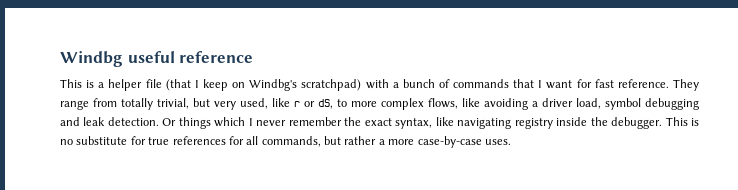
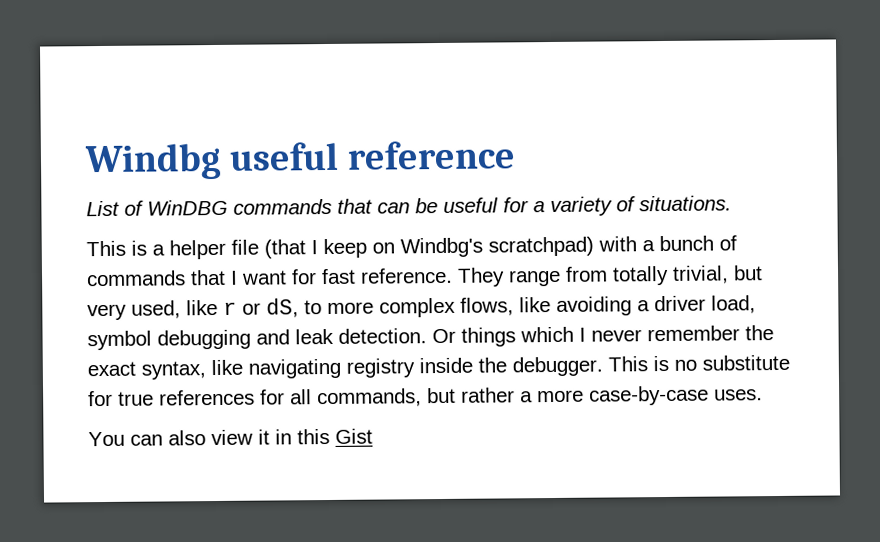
(254, 57) none -> [86,195,732,217] // List of WinDBG commands that can be useful for a variety of situations.
(511, 142) none -> [88,428,373,447] // You can also view it in this Gist

